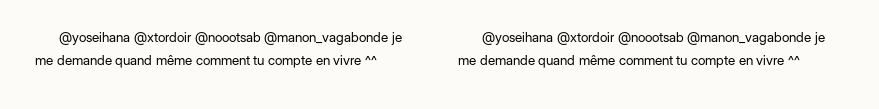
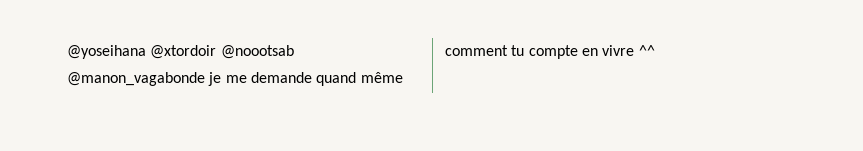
[482,32,826,45] [458,55,800,68] // @yoseihana @xtordoir @noootsab @manon_vagabonde je me demande quand même comment tu compte en vivre ^^ -> (655, 50) none

